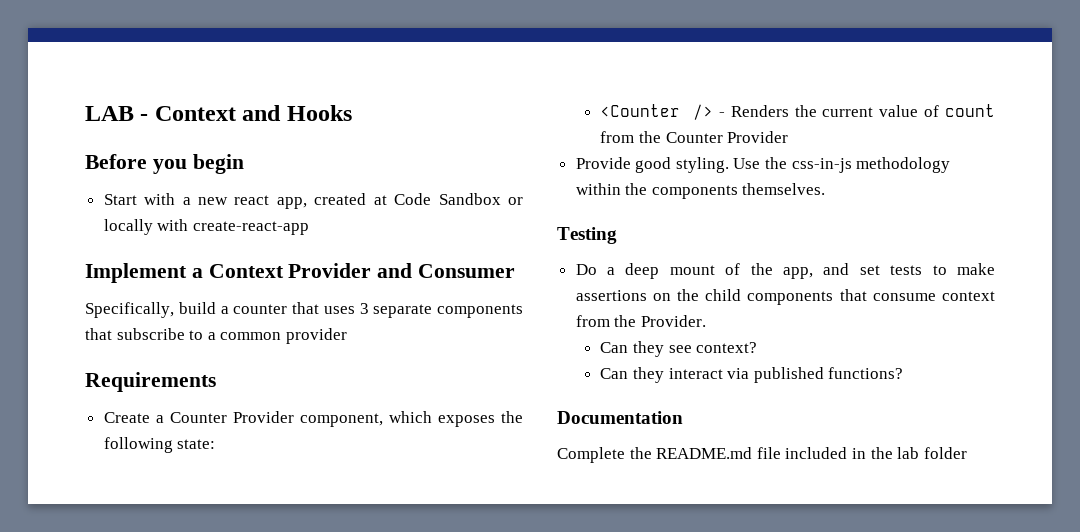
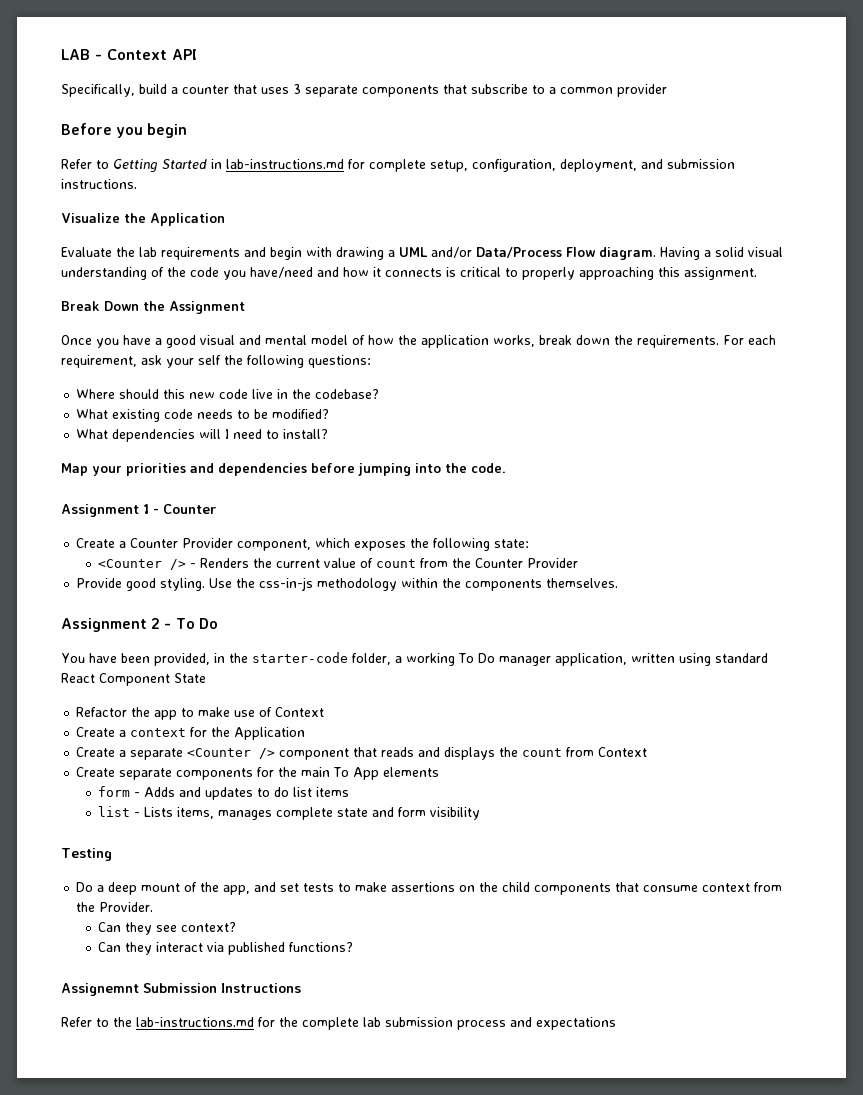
[242,105,352,121] [85,154,244,174] [103,193,523,209] [103,219,309,235] [85,263,516,283] and Hooks // Before you begin // Start with a new react app, created at Code Sandbox or locally with create-react-app // Implement a Context Provider and Consumer -> [172,49,197,60] API
[85,372,216,392] Requirements -> [61,123,188,138] [61,159,735,173] [61,179,137,189] [61,213,225,226] [61,247,783,260] [61,267,757,280] [61,301,245,314] [61,335,776,348] [61,355,371,368] [76,389,380,399] [76,409,330,422] [76,429,329,442] [61,463,506,476] [61,504,217,517] Before you begin // Refer to Getting Started in lab-instructions.md for complete setup, configuration, deployment, and submission instructions. // Visualize the Application // Evaluate the lab requirements and begin with drawing a UML and/or Data/Process Flow diagram. Having a solid visual understanding of the code you have/need and how it connects is critical to properly approaching this assignment. // Break Down the Assignment // Once you have a good visual and mental model of how the application works, break down the requirements. For each requirement, ask your self the following questions: // Where should this new code live in the codebase? // What existing code needs to be modified? // What dependencies will I need to install? // Map your priorities and dependencies before jumping into the code. // Assignment 1 - Counter
(826, 189) none -> [61,618,218,632] [61,652,768,666] [61,673,206,686] [76,707,325,720] [76,727,306,740] [76,747,648,760] [76,767,440,780] [98,786,350,800] [98,806,481,820] // Assignment 2 - To Do // You have been provided, in the starter-code folder, a working To Do manager application, written using standard React Component State // Refactor the app to make use of Context // Create a context for the Application // Create a separate <Counter /> component that reads and displays the count from Context // Create separate components for the main To App elements // form - Adds and updates to do list items // list - Lists items, manages complete state and form visibility
[557,411,683,424] [557,447,967,463] Documentation // Complete the README.md file included in the lab folder -> [61,983,301,996] [61,1017,616,1030] Assignemnt Submission Instructions // Refer to the lab-instructions.md for the complete lab submission process and expectations

